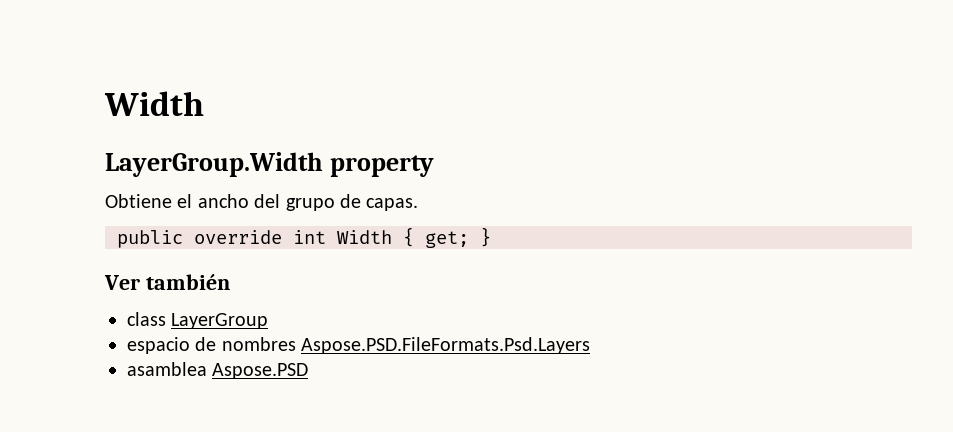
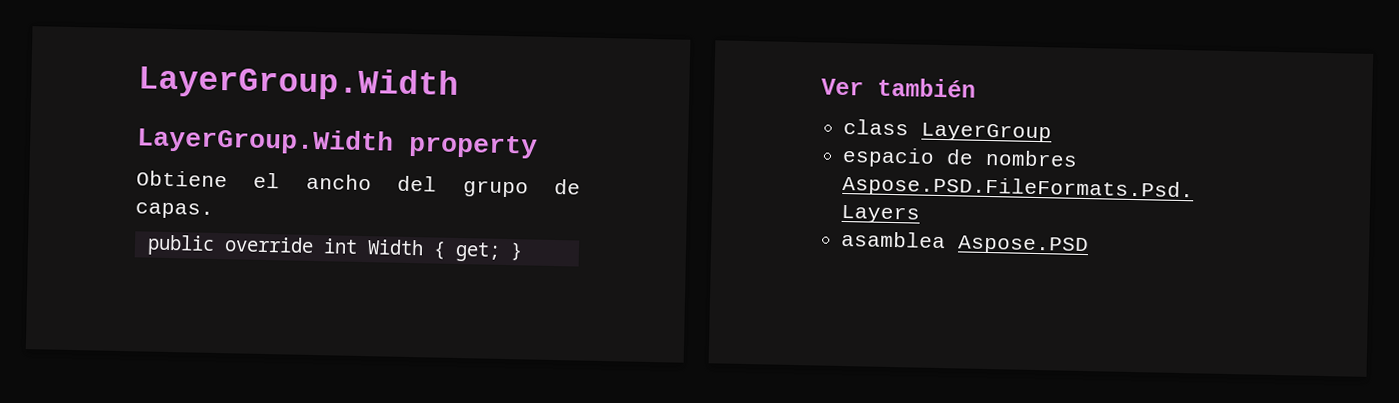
[104,91,204,116] Width -> [138,64,459,102] LayerGroup.Width

